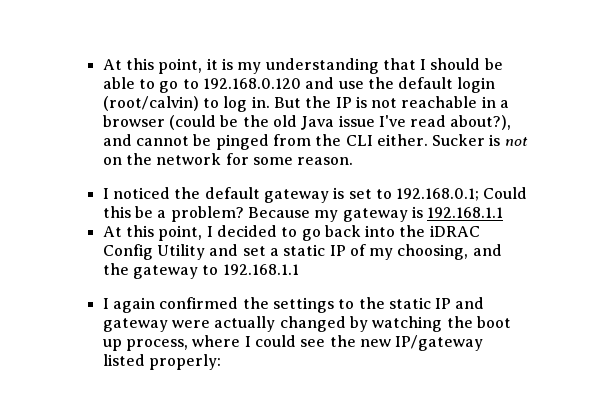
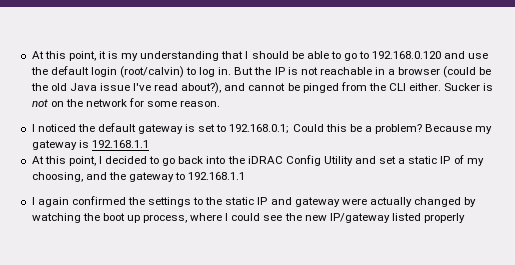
[148,354,221,370] properly: -> [424,213,466,223] properly

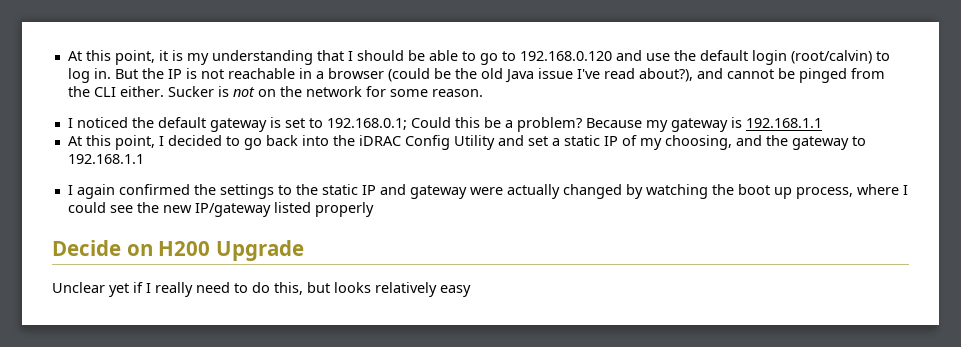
(466, 218) none -> [52,240,304,261] [52,282,471,297] // Decide on H200 Upgrade // Unclear yet if I really need to do this, but looks relatively easy

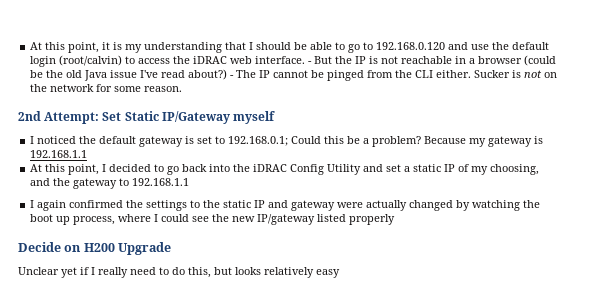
[67,68,111,83] log in. -> [138,56,313,64] access the iDRAC web interface. -
[638,68,723,82] about?), and -> [188,69,271,80] about?) - The IP
(483, 93) none -> [18,111,276,124] // 2nd Attempt: Set Static IP/Gateway myself

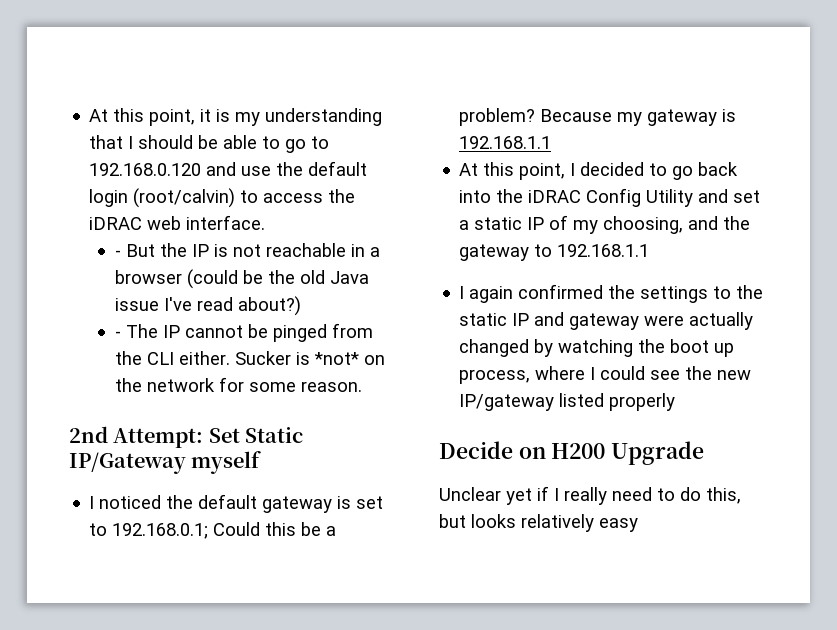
(306, 60) none -> (266, 222) //
(228, 74) none -> (301, 306) //
[524,70,543,78] not -> [313,352,359,365] *not*

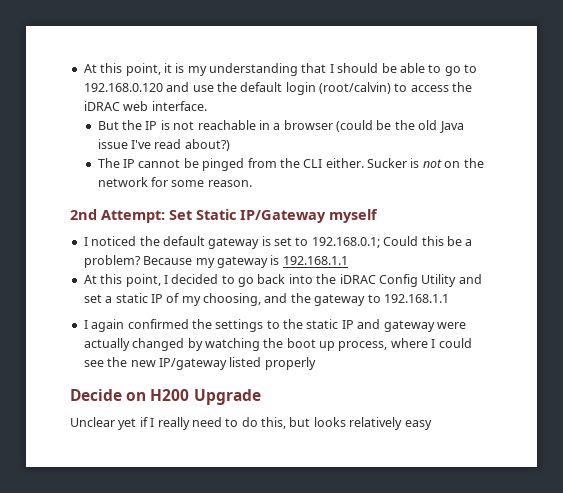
[114,250,121,257] - -> (207, 106) none
[114,331,121,338] - -> (230, 145) none
[313,352,359,365] *not* -> [422,159,442,168] not

